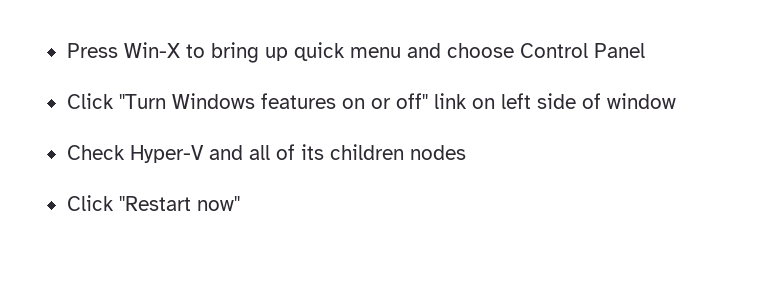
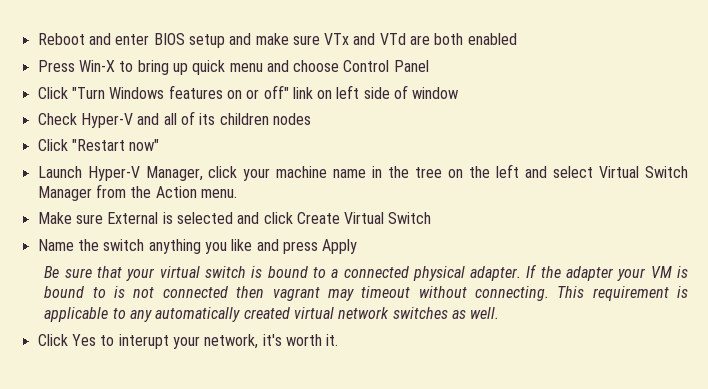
(66, 50) none -> [37,33,517,48] Reboot and enter BIOS setup and make sure VTx and VTd are both enabled //
(240, 203) none -> [37,164,688,181] [37,184,237,201] [37,212,432,224] [37,239,358,254] [44,264,688,281] [44,286,688,301] [44,307,500,322] [37,334,339,349] // Launch Hyper-V Manager, click your machine name in the tree on the left and select Virtual Switch Manager from the Action menu. // Make sure External is selected and click Create Virtual Switch // Name the switch anything you like and press Apply // Be sure that your virtual switch is bound to a connected physical adapter. If the adapter your VM is bound to is not connected then vagrant may timeout without connecting. This requirement is applicable to any automatically created virtual network switches as well. // Click Yes to interupt your network, it's worth it.

